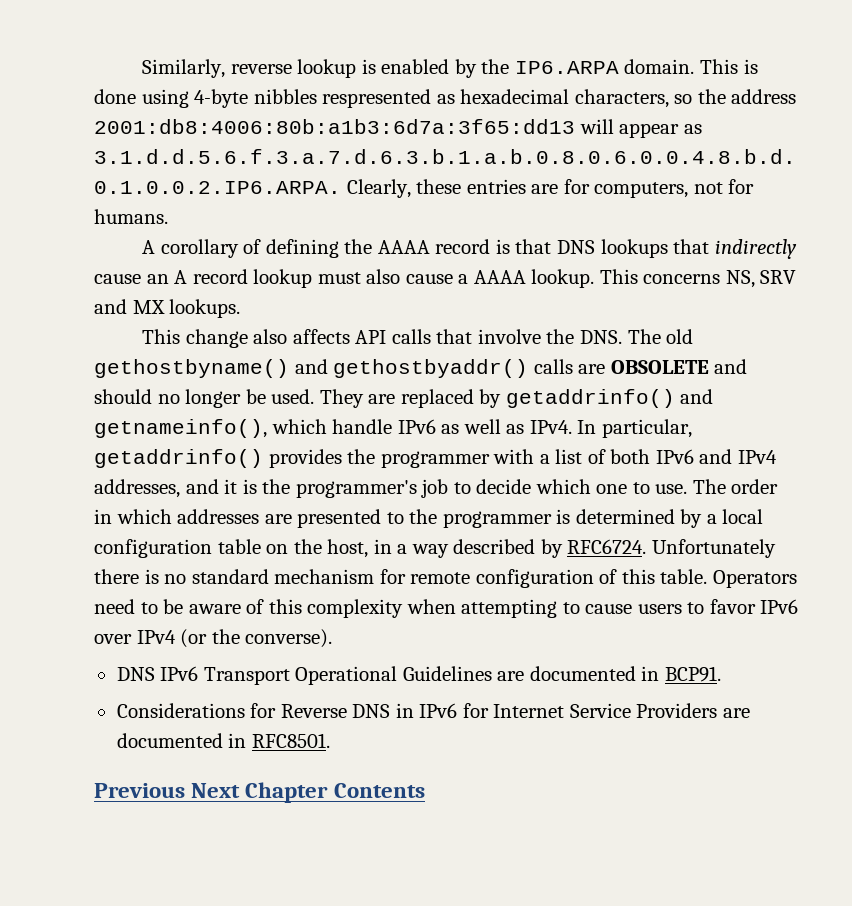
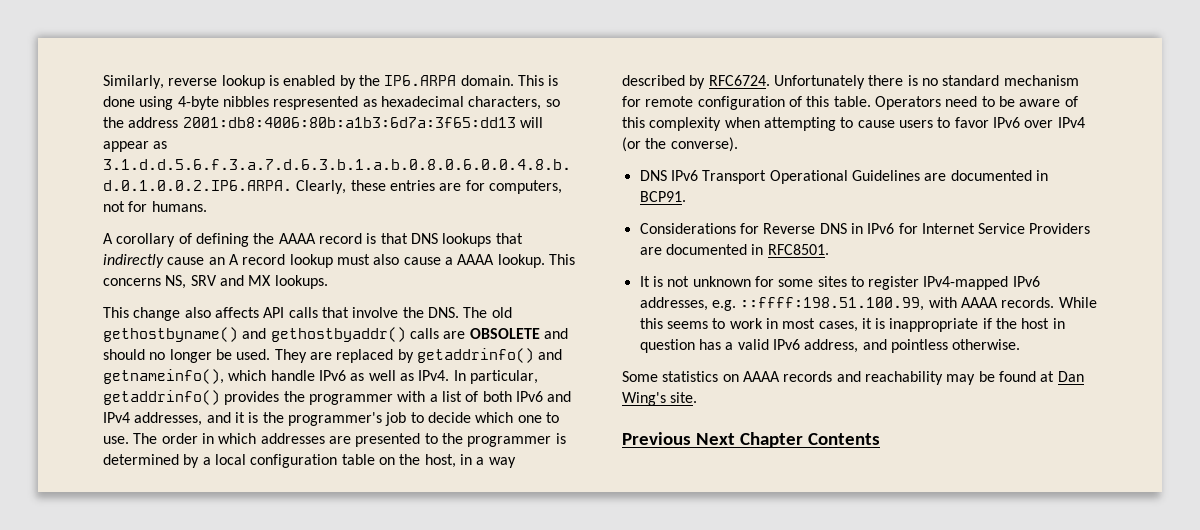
(330, 740) none -> [639,276,1040,290] [639,297,1097,311] [639,318,1065,332] [639,339,1021,353] [622,371,1084,385] [622,392,698,406] // It is not unknown for some sites to register IPv4-mapped IPv6 addresses, e.g. ::ffff:198.51.100.99, with AAAA records. While this seems to work in most cases, it is inappropriate if the host in question has a valid IPv6 address, and pointless otherwise. // Some statistics on AAAA records and reachability may be found at Dan Wing's site.

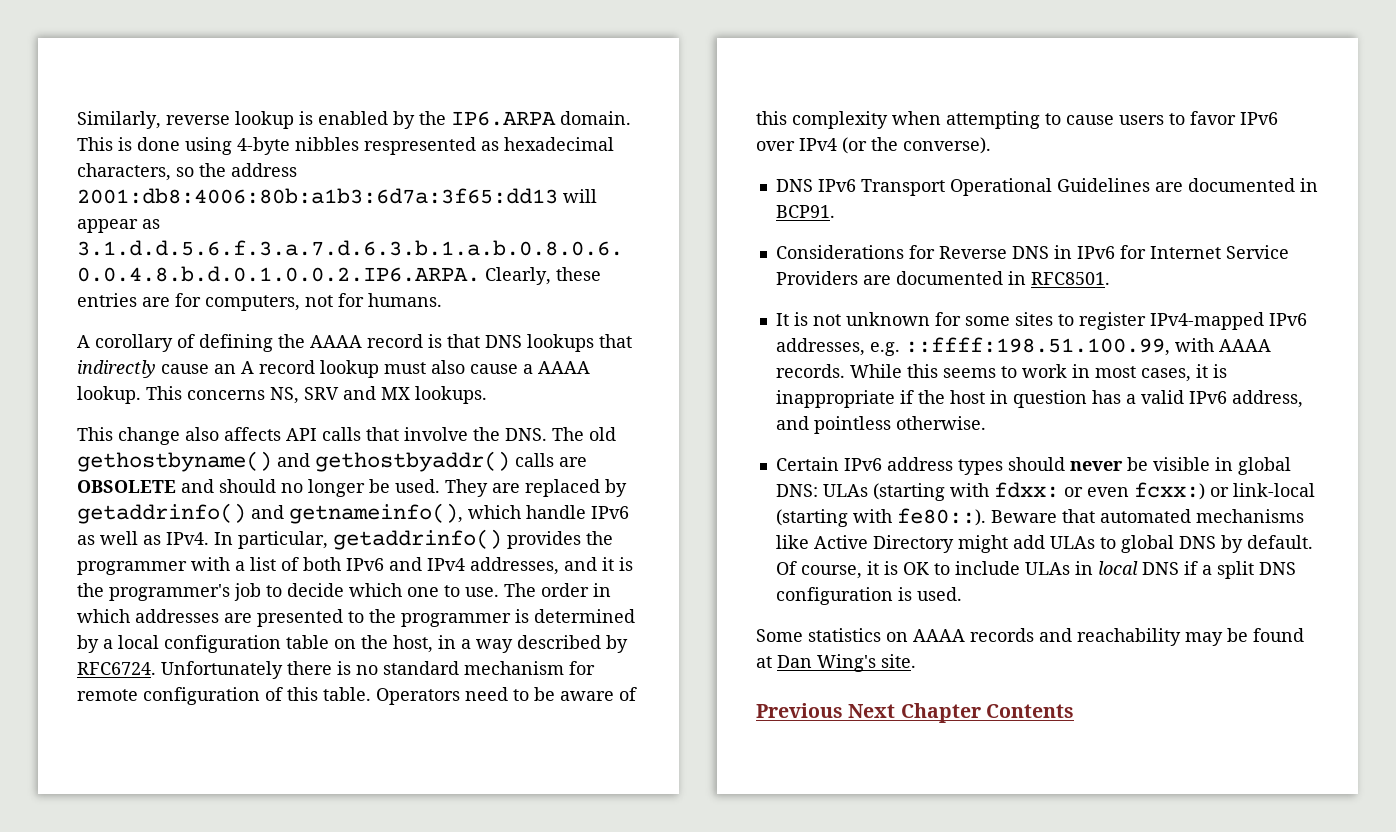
(1021, 344) none -> [775,457,1291,475] [775,482,1315,501] [775,508,1304,527] [775,535,1313,553] [775,561,1296,579] [775,587,962,605] // Certain IPv6 address types should never be visible in global DNS: ULAs (starting with fdxx: or even fcxx:) or link-local (starting with fe80::). Beware that automated mechanisms like Active Directory might add ULAs to global DNS by default. Of course, it is OK to include ULAs in local DNS if a split DNS configuration is used.

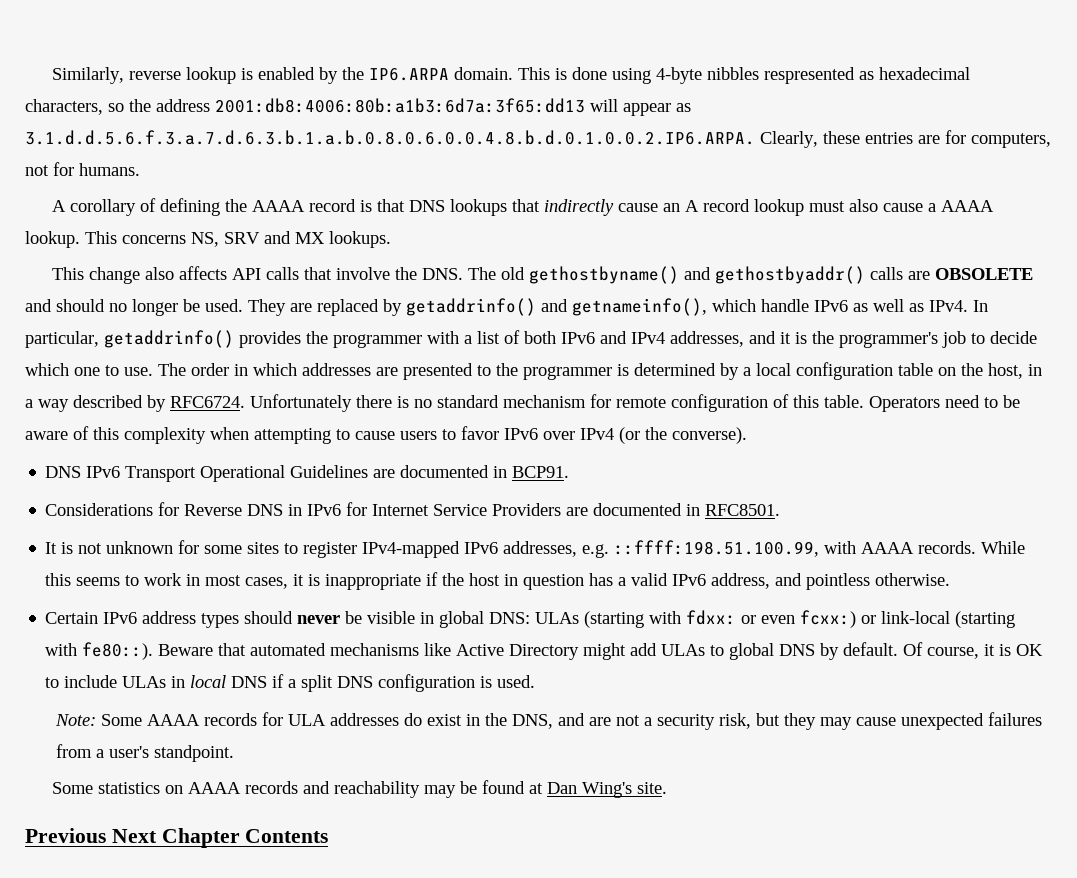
(962, 594) none -> [54,712,1042,730] [55,744,234,762] // Note: Some AAAA records for ULA addresses do exist in the DNS, and are not a security risk, but they may cause unexpected failures from a user's standpoint.

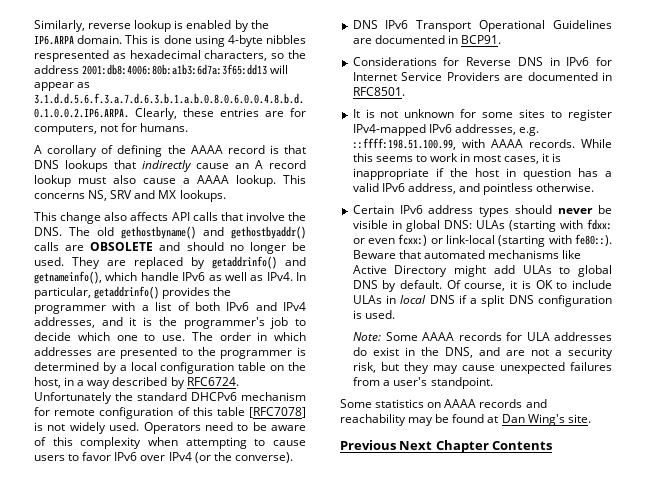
[356,395,499,408] there is no standard -> [115,392,237,401] the standard DHCPv6
[824,395,864,408] table. -> [216,407,306,418] [34,422,140,434] table [RFC7078] is not widely used.

